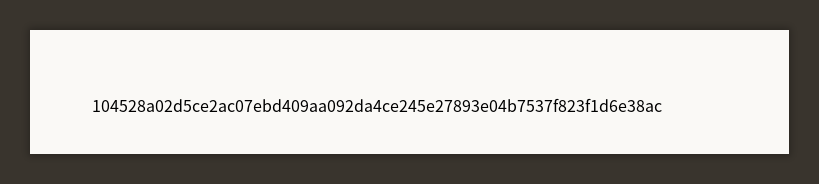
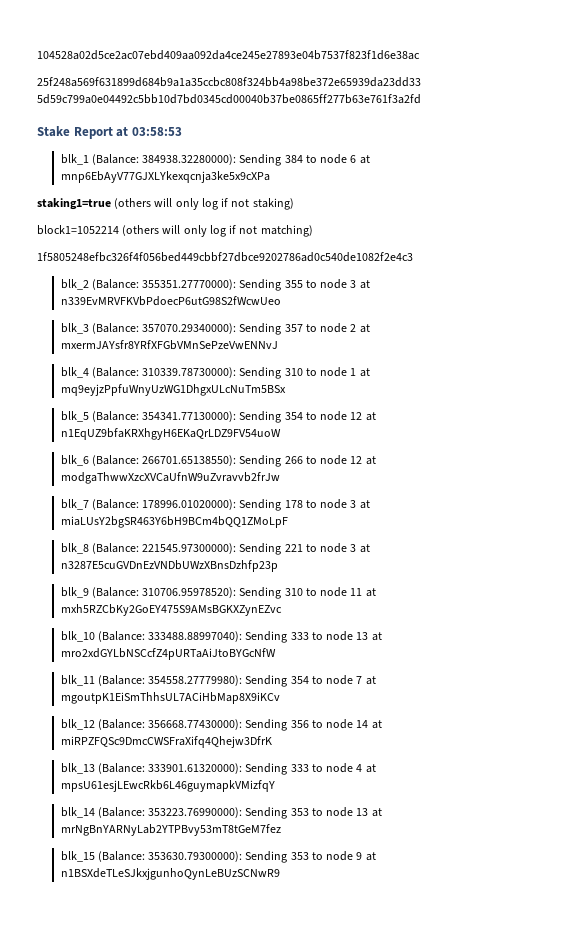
(662, 105) none -> [37,77,421,87] [37,94,421,104] [37,126,182,139] [60,154,370,166] [60,171,270,183] [37,198,294,210] [37,225,313,237] [37,252,413,262] [60,279,370,291] [60,296,281,306] [60,323,370,335] [60,340,278,350] [60,367,370,379] [60,384,286,396] [60,411,376,423] [60,428,281,440] [60,455,376,467] [60,472,280,484] [60,499,370,511] [60,516,288,528] [60,543,370,555] [60,560,278,572] [60,587,376,599] [60,604,282,616] [60,631,382,643] [60,648,276,660] [60,675,376,687] [60,692,280,704] [60,719,382,731] [60,736,272,748] [60,763,376,775] [60,780,275,792] [60,807,382,819] [60,824,281,836] [60,851,376,863] [60,868,280,880] // 25f248a569f631899d684b9a1a35ccbc808f324bb4a98be372e65939da23dd33 5d59c799a0e04492c5bb10d7bd0345cd00040b37be0865ff277b63e761f3a2fd // Stake Report at 03:58:53 // blk_1 (Balance: 384938.32280000): Sending 384 to node 6 at mnp6EbAyV77GJXLYkexqcnja3ke5x9cXPa // staking1=true (others will only log if not staking) // block1=1052214 (others will only log if not matching) // 1f5805248efbc326f4f056bed449cbbf27dbce9202786ad0c540de1082f2e4c3 // blk_2 (Balance: 355351.27770000): Sending 355 to node 3 at n339EvMRVFKVbPdoecP6utG98S2fWcwUeo // blk_3 (Balance: 357070.29340000): Sending 357 to node 2 at mxermJAYsfr8YRfXFGbVMnSePzeVwENNvJ // blk_4 (Balance: 310339.78730000): Sending 310 to node 1 at mq9eyjzPpfuWnyUzWG1DhgxULcNuTm5BSx // blk_5 (Balance: 354341.77130000): Sending 354 to node 12 at n1EqUZ9bfaKRXhgyH6EKaQrLDZ9FV54uoW // blk_6 (Balance: 266701.65138550): Sending 266 to node 12 at modgaThwwXzcXVCaUfnW9uZvravvb2frJw // blk_7 (Balance: 178996.01020000): Sending 178 to node 3 at miaLUsY2bgSR463Y6bH9BCm4bQQ1ZMoLpF // blk_8 (Balance: 221545.97300000): Sending 221 to node 3 at n3287E5cuGVDnEzVNDbUWzXBnsDzhfp23p // blk_9 (Balance: 310706.95978520): Sending 310 to node 11 at mxh5RZCbKy2GoEY475S9AMsBGKXZynEZvc // blk_10 (Balance: 333488.88997040): Sending 333 to node 13 at mro2xdGYLbNSCcfZ4pURTaAiJtoBYGcNfW // blk_11 (Balance: 354558.27779980): Sending 354 to node 7 at mgoutpK1EiSmThhsUL7ACiHbMap8X9iKCv // blk_12 (Balance: 356668.77430000): Sending 356 to node 14 at miRPZFQSc9DmcCWSFraXifq4Qhejw3DfrK // blk_13 (Balance: 333901.61320000): Sending 333 to node 4 at mpsU61esjLEwcRkb6L46guymapkVMizfqY // blk_14 (Balance: 353223.76990000): Sending 353 to node 13 at mrNgBnYARNyLab2YTPBvy53mT8tGeM7fez // blk_15 (Balance: 353630.79300000): Sending 353 to node 9 at n1BSXdeTLeSJkxjgunhoQynLeBUzSCNwR9

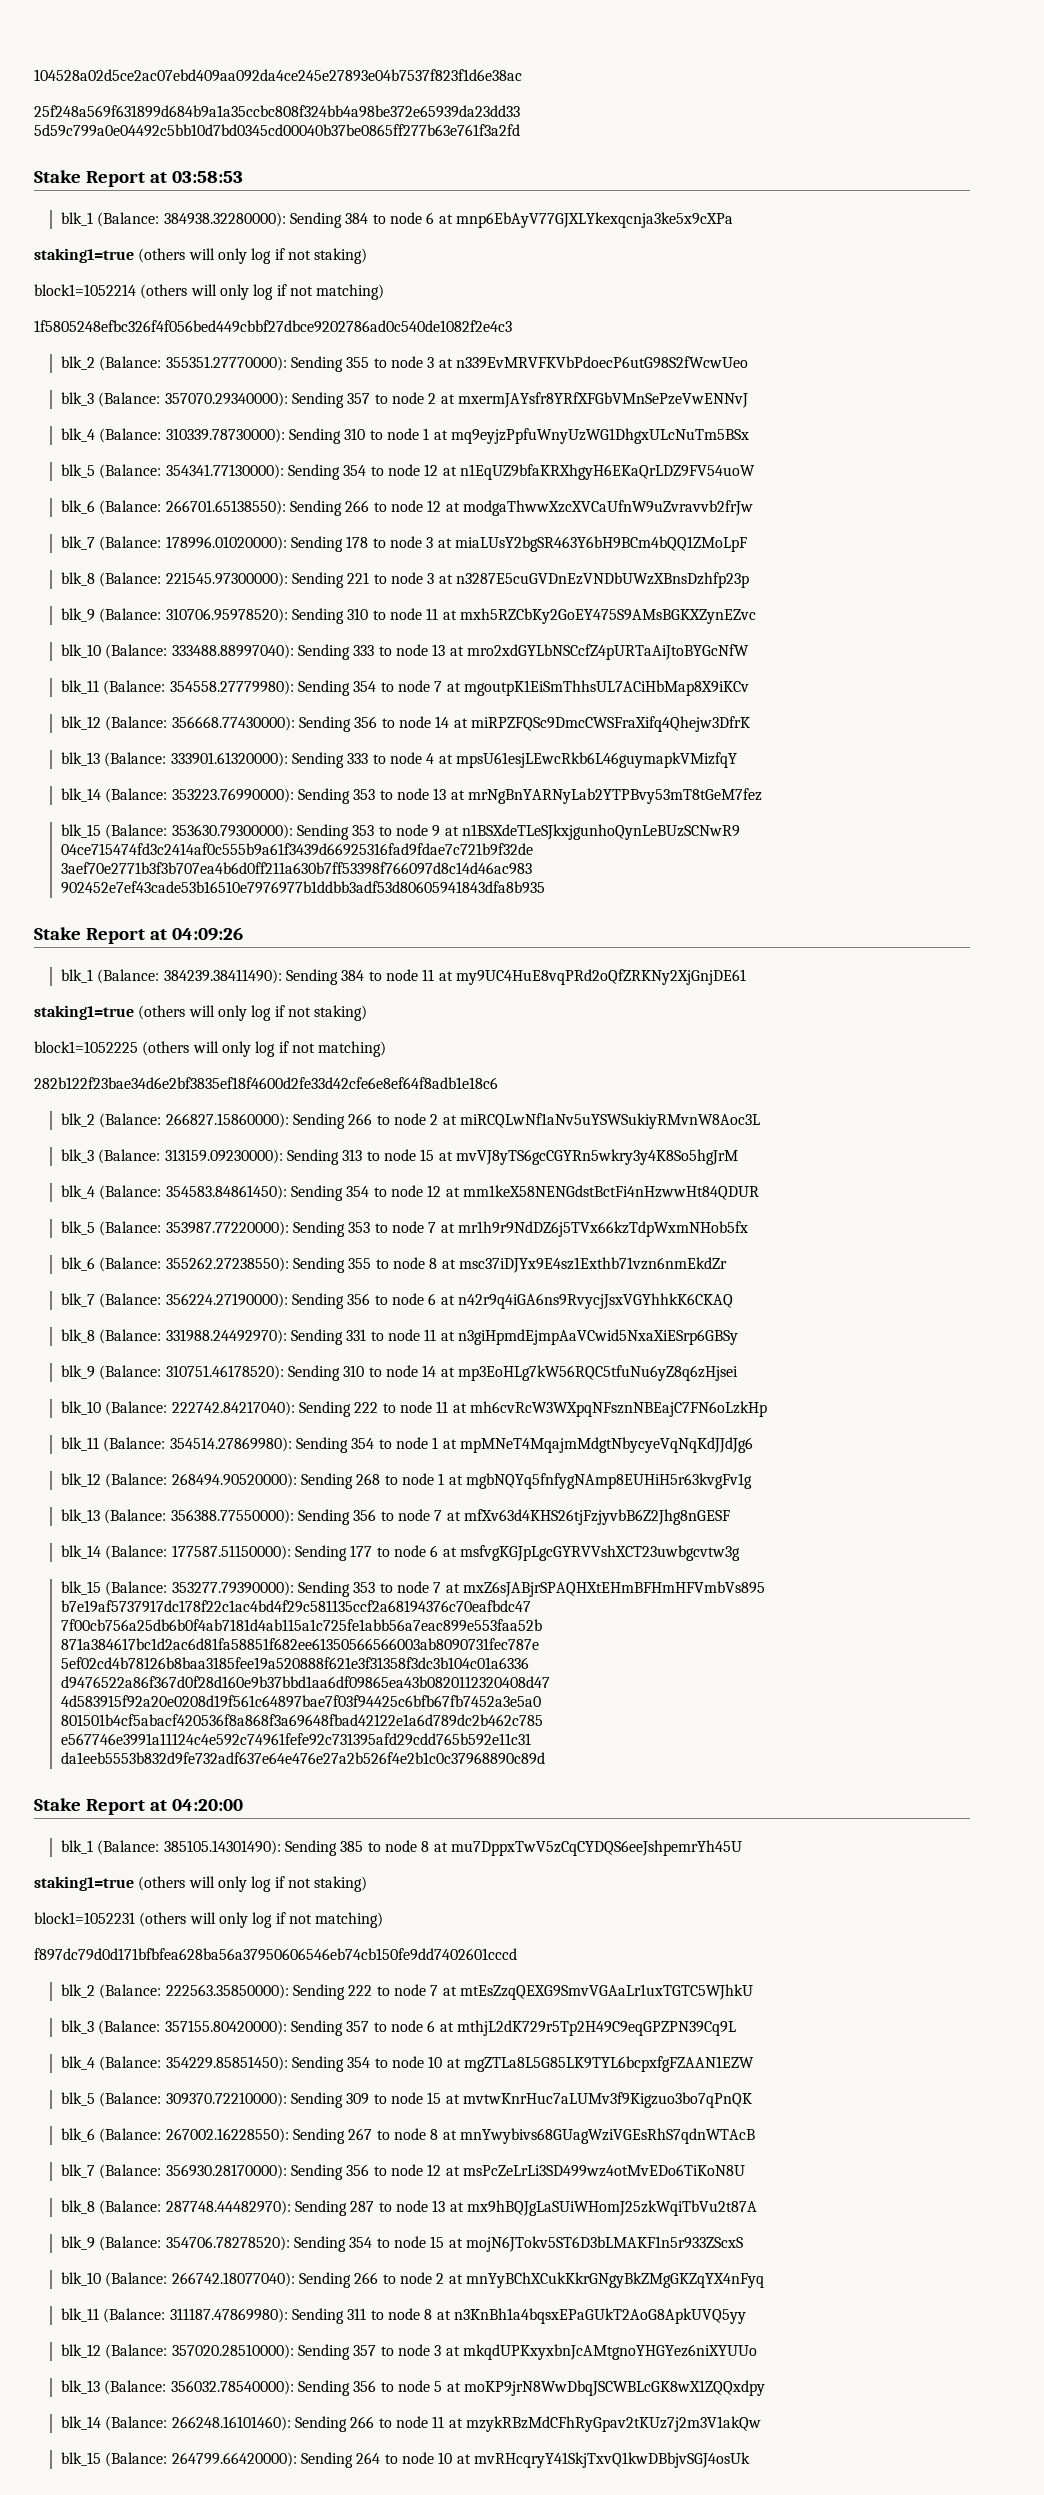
(280, 874) none -> [61,843,534,856] [61,862,533,875] [61,881,546,894] [34,927,243,944] [61,969,746,985] [34,1005,368,1021] [34,1041,387,1057] [34,1077,498,1089] [61,1113,760,1129] [61,1149,738,1165] [61,1185,759,1201] [61,1221,748,1237] [61,1257,727,1273] [61,1293,733,1309] [61,1329,738,1345] [61,1365,738,1381] [61,1401,767,1417] [61,1437,753,1453] [61,1473,752,1489] [61,1509,730,1525] [61,1545,740,1561] [61,1581,765,1597] [61,1600,532,1613] [61,1619,543,1632] [61,1638,540,1651] [61,1657,530,1670] [61,1676,551,1689] [61,1695,542,1708] [61,1714,544,1727] [61,1733,532,1746] [61,1752,546,1765] [34,1798,243,1815] [61,1840,742,1856] [34,1876,368,1892] [34,1912,384,1928] [34,1948,517,1961] [61,1984,753,2000] [61,2020,736,2036] [61,2056,754,2072] [61,2092,752,2108] [61,2128,755,2144] [61,2164,745,2180] [61,2200,757,2216] [61,2236,743,2252] [61,2272,764,2288] [61,2308,746,2324] [61,2344,757,2360] [61,2380,765,2396] [61,2416,761,2432] [61,2452,750,2468] 04ce715474fd3c2414af0c555b9a61f3439d66925316fad9fdae7c721b9f32de 3aef70e2771b3f3b707ea4b6d0ff211a630b7ff53398f766097d8c14d46ac983 902452e7ef43cade53b16510e7976977b1ddbb3adf53d80605941843dfa8b935 // Stake Report at 04:09:26 // blk_1 (Balance: 384239.38411490): Sending 384 to node 11 at my9UC4HuE8vqPRd2oQfZRKNy2XjGnjDE61 // staking1=true (others will only log if not staking) // block1=1052225 (others will only log if not matching) // 282b122f23bae34d6e2bf3835ef18f4600d2fe33d42cfe6e8ef64f8adb1e18c6 // blk_2 (Balance: 266827.15860000): Sending 266 to node 2 at miRCQLwNf1aNv5uYSWSukiyRMvnW8Aoc3L // blk_3 (Balance: 313159.09230000): Sending 313 to node 15 at mvVJ8yTS6gcCGYRn5wkry3y4K8So5hgJrM // blk_4 (Balance: 354583.84861450): Sending 354 to node 12 at mm1keX58NENGdstBctFi4nHzwwHt84QDUR // blk_5 (Balance: 353987.77220000): Sending 353 to node 7 at mr1h9r9NdDZ6j5TVx66kzTdpWxmNHob5fx // blk_6 (Balance: 355262.27238550): Sending 355 to node 8 at msc37iDJYx9E4sz1Exthb71vzn6nmEkdZr // blk_7 (Balance: 356224.27190000): Sending 356 to node 6 at n42r9q4iGA6ns9RvycjJsxVGYhhkK6CKAQ // blk_8 (Balance: 331988.24492970): Sending 331 to node 11 at n3giHpmdEjmpAaVCwid5NxaXiESrp6GBSy // blk_9 (Balance: 310751.46178520): Sending 310 to node 14 at mp3EoHLg7kW56RQC5tfuNu6yZ8q6zHjsei // blk_10 (Balance: 222742.84217040): Sending 222 to node 11 at mh6cvRcW3WXpqNFsznNBEajC7FN6oLzkHp // blk_11 (Balance: 354514.27869980): Sending 354 to node 1 at mpMNeT4MqajmMdgtNbycyeVqNqKdJJdJg6 // blk_12 (Balance: 268494.90520000): Sending 268 to node 1 at mgbNQYq5fnfygNAmp8EUHiH5r63kvgFv1g // blk_13 (Balance: 356388.77550000): Sending 356 to node 7 at mfXv63d4KHS26tjFzjyvbB6Z2Jhg8nGESF // blk_14 (Balance: 177587.51150000): Sending 177 to node 6 at msfvgKGJpLgcGYRVVshXCT23uwbgcvtw3g // blk_15 (Balance: 353277.79390000): Sending 353 to node 7 at mxZ6sJABjrSPAQHXtEHmBFHmHFVmbVs895 b7e19af5737917dc178f22c1ac4bd4f29c581135ccf2a68194376c70eafbdc47 7f00cb756a25db6b0f4ab7181d4ab115a1c725fe1abb56a7eac899e553faa52b 871a384617bc1d2ac6d81fa58851f682ee61350566566003ab8090731fec787e 5ef02cd4b78126b8baa3185fee19a520888f621e3f31358f3dc3b104c01a6336 d9476522a86f367d0f28d160e9b37bbd1aa6df09865ea43b0820112320408d47 4d583915f92a20e0208d19f561c64897bae7f03f94425c6bfb67fb7452a3e5a0 801501b4cf5abacf420536f8a868f3a69648fbad42122e1a6d789dc2b462c785 e567746e3991a11124c4e592c74961fefe92c731395afd29cdd765b592e11c31 da1eeb5553b832d9fe732adf637e64e476e27a2b526f4e2b1c0c37968890c89d // Stake Report at 04:20:00 // blk_1 (Balance: 385105.14301490): Sending 385 to node 8 at mu7DppxTwV5zCqCYDQS6eeJshpemrYh45U // staking1=true (others will only log if not staking) // block1=1052231 (others will only log if not matching) // f897dc79d0d171bfbfea628ba56a37950606546eb74cb150fe9dd7402601cccd // blk_2 (Balance: 222563.35850000): Sending 222 to node 7 at mtEsZzqQEXG9SmvVGAaLr1uxTGTC5WJhkU // blk_3 (Balance: 357155.80420000): Sending 357 to node 6 at mthjL2dK729r5Tp2H49C9eqGPZPN39Cq9L // blk_4 (Balance: 354229.85851450): Sending 354 to node 10 at mgZTLa8L5G85LK9TYL6bcpxfgFZAAN1EZW // blk_5 (Balance: 309370.72210000): Sending 309 to node 15 at mvtwKnrHuc7aLUMv3f9Kigzuo3bo7qPnQK // blk_6 (Balance: 267002.16228550): Sending 267 to node 8 at mnYwybivs68GUagWziVGEsRhS7qdnWTAcB // blk_7 (Balance: 356930.28170000): Sending 356 to node 12 at msPcZeLrLi3SD499wz4otMvEDo6TiKoN8U // blk_8 (Balance: 287748.44482970): Sending 287 to node 13 at mx9hBQJgLaSUiWHomJ25zkWqiTbVu2t87A // blk_9 (Balance: 354706.78278520): Sending 354 to node 15 at mojN6JTokv5ST6D3bLMAKF1n5r933ZScxS // blk_10 (Balance: 266742.18077040): Sending 266 to node 2 at mnYyBChXCukKkrGNgyBkZMgGKZqYX4nFyq // blk_11 (Balance: 311187.47869980): Sending 311 to node 8 at n3KnBh1a4bqsxEPaGUkT2AoG8ApkUVQ5yy // blk_12 (Balance: 357020.28510000): Sending 357 to node 3 at mkqdUPKxyxbnJcAMtgnoYHGYez6niXYUUo // blk_13 (Balance: 356032.78540000): Sending 356 to node 5 at moKP9jrN8WwDbqJSCWBLcGK8wX1ZQQxdpy // blk_14 (Balance: 266248.16101460): Sending 266 to node 11 at mzykRBzMdCFhRyGpav2tKUz7j2m3V1akQw // blk_15 (Balance: 264799.66420000): Sending 264 to node 10 at mvRHcqryY41SkjTxvQ1kwDBbjvSGJ4osUk

